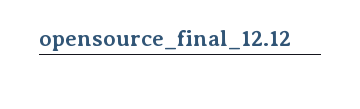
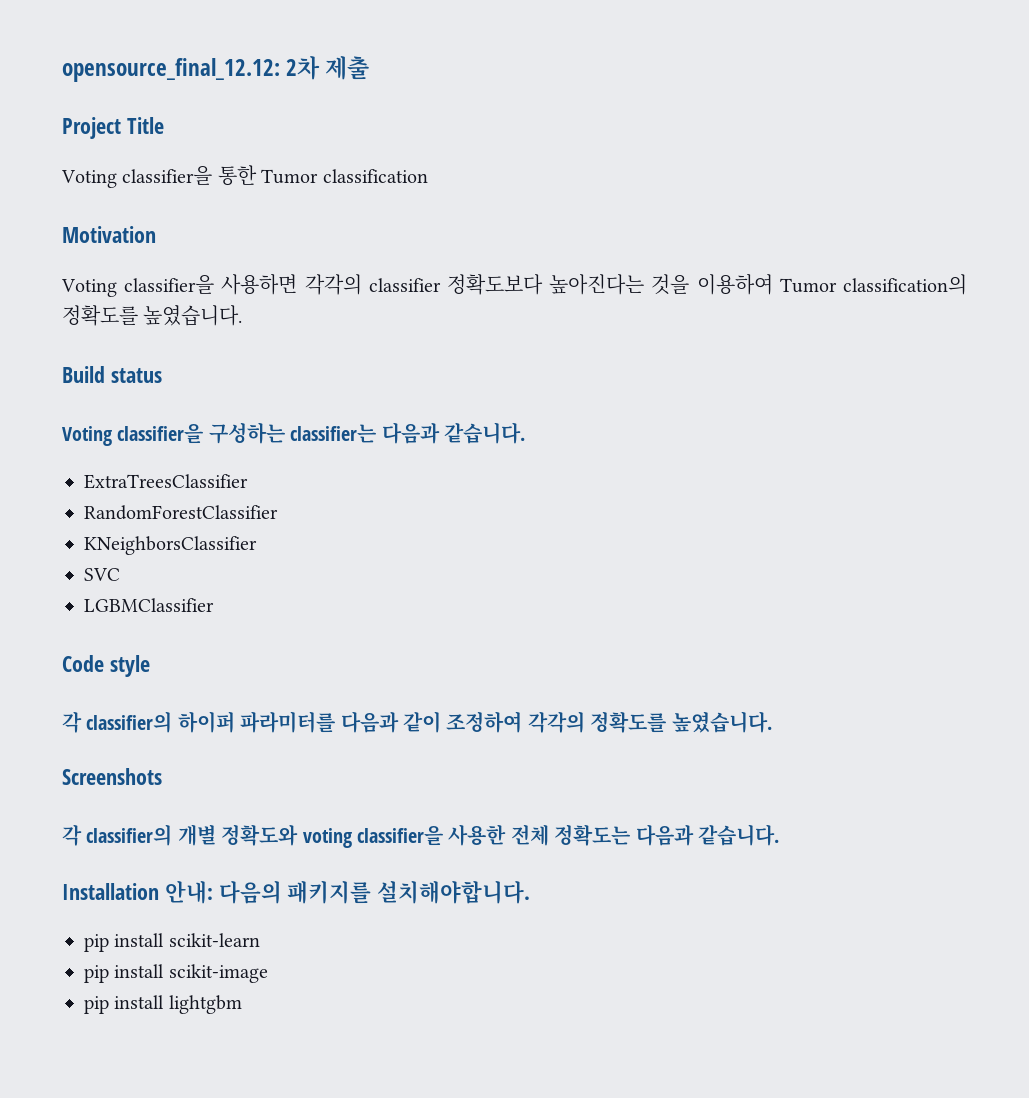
[39,30,291,51] opensource_final_12.12 -> [62,56,370,82] [62,117,164,139] [61,165,428,188] [62,226,156,243] [61,274,968,297] [62,305,243,326] [62,366,162,383] [62,422,525,446] [84,474,248,489] [84,505,278,520] [84,536,257,555] [84,568,120,581] [84,598,214,612] [62,655,150,677] [62,711,772,733] [62,768,162,785] [62,824,779,848] [62,880,531,904] [84,933,260,952] [84,964,268,983] [84,995,242,1014] opensource_final_12.12: 2차 제출 // Project Title // Voting classifier을 통한 Tumor classification // Motivation // Voting classifier을 사용하면 각각의 classifier 정확도보다 높아진다는 것을 이용하여 Tumor classification의 정확도를 높였습니다. // Build status // Voting classifier을 구성하는 classifier는 다음과 같습니다. // ExtraTreesClassifier // RandomForestClassifier // KNeighborsClassifier // SVC // LGBMClassifier // Code style // 각 classifier의 하이퍼 파라미터를 다음과 같이 조정하여 각각의 정확도를 높였습니다. // Screenshots // 각 classifier의 개별 정확도와 voting classifier을 사용한 전체 정확도는 다음과 같습니다. // Installation 안내: 다음의 패키지를 설치해야합니다. // pip install scikit-learn // pip install scikit-image // pip install lightgbm

